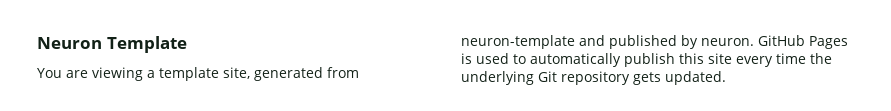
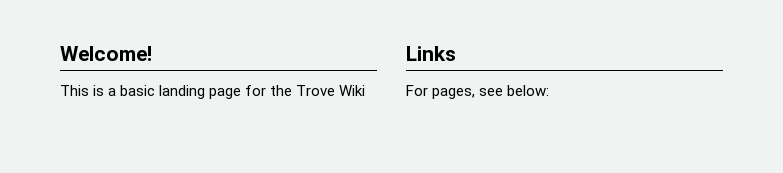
[37,36,187,53] [37,67,359,81] [461,35,848,49] [461,53,832,67] [461,71,726,85] Neuron Template // You are viewing a template site, generated from neuron-template and published by neuron. GitHub Pages is used to automatically publish this site every time the underlying Git repository gets updated. -> [60,46,152,61] [60,85,366,99] [406,46,456,61] [406,85,550,99] Welcome! // This is a basic landing page for the Trove Wiki // Links // For pages, see below:

